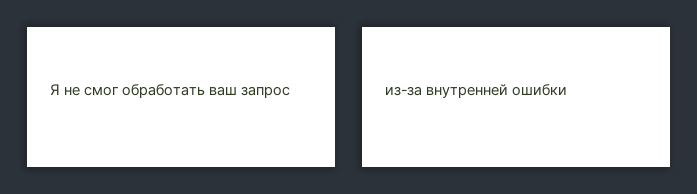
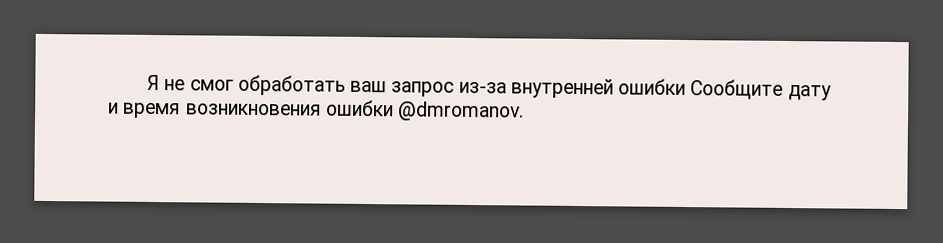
(568, 90) none -> [690,79,832,101] [108,99,525,122] Сообщите дату и время возникновения ошибки @dmromanov.

